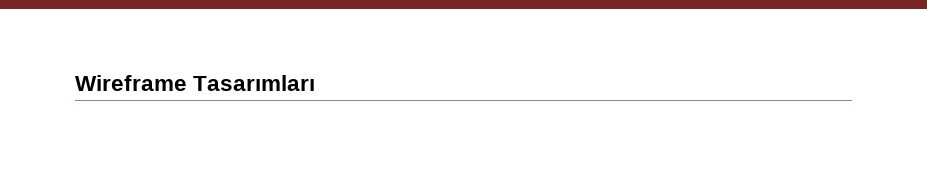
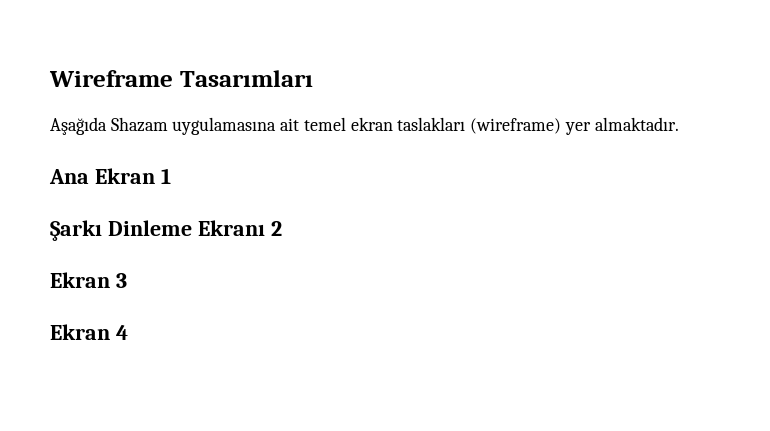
(316, 83) none -> [50,117,679,135] [49,168,171,184] [50,220,282,241] [50,272,127,288] [50,324,128,340] // Aşağıda Shazam uygulamasına ait temel ekran taslakları (wireframe) yer almaktadır. // Ana Ekran 1 // Şarkı Dinleme Ekranı 2 // Ekran 3 // Ekran 4

